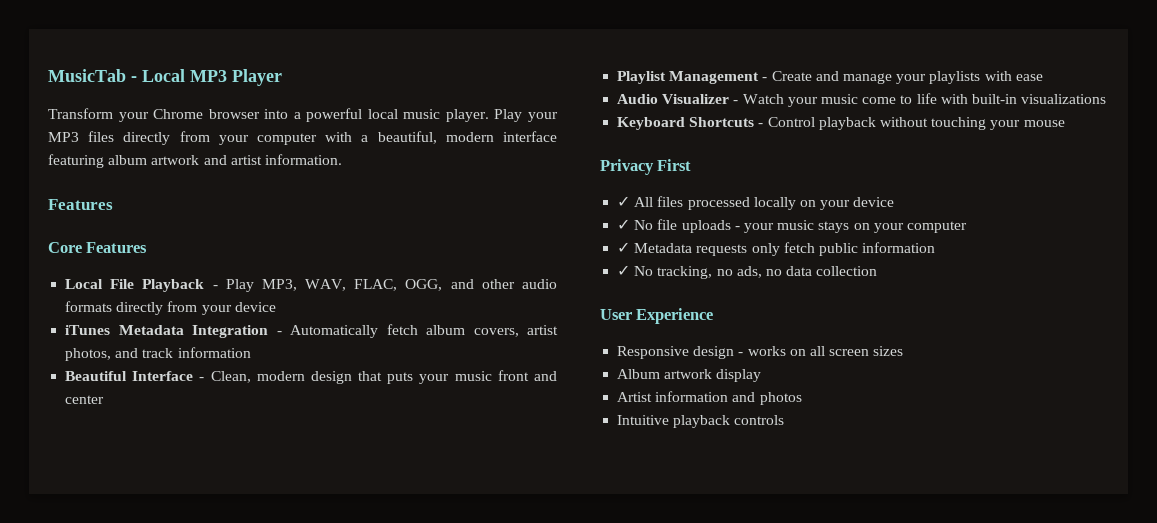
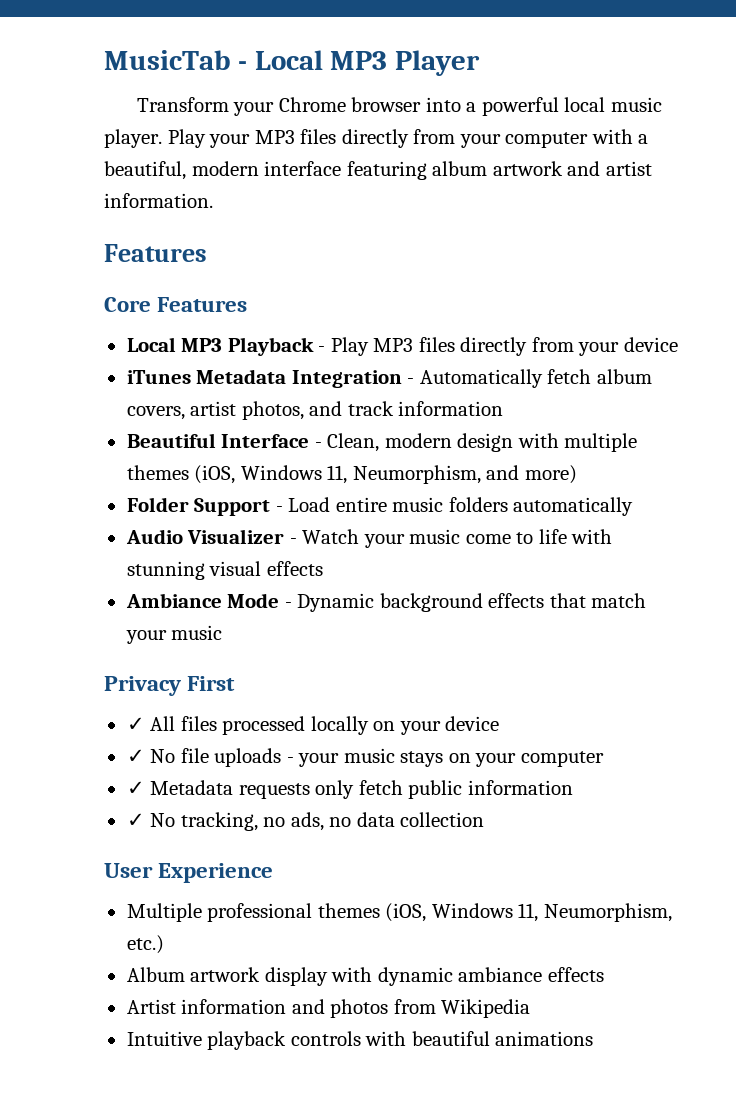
[110,279,135,289] File -> [181,338,223,352] MP3
[261,279,557,291] [65,301,113,312] MP3, WAV, FLAC, OGG, and other audio formats -> [373,337,455,352] MP3 files
[358,370,557,384] [65,395,105,404] [617,71,1043,84] that puts your music front and center // Playlist Management - Create and manage your playlists with ease -> [517,433,638,452] [126,465,577,484] [126,497,634,516] with multiple themes (iOS, Windows 11, Neumorphism, and more) // Folder Support - Load entire music folders automatically
[971,94,1107,104] [617,117,1065,130] built-in visualizations // Keyboard Shortcuts - Control playback without touching your mouse -> [126,561,323,580] [125,593,647,612] [125,625,223,644] stunning visual effects // Ambiance Mode - Dynamic background effects that match your music
[617,346,904,359] Responsive design - works on all screen sizes -> [126,903,672,922] [126,935,164,954] Multiple professional themes (iOS, Windows 11, Neumorphism, etc.)
(762, 375) none -> [331,967,604,986] with dynamic ambiance effects
(802, 398) none -> [393,999,531,1018] from Wikipedia
(785, 420) none -> [365,1031,594,1046] with beautiful animations

